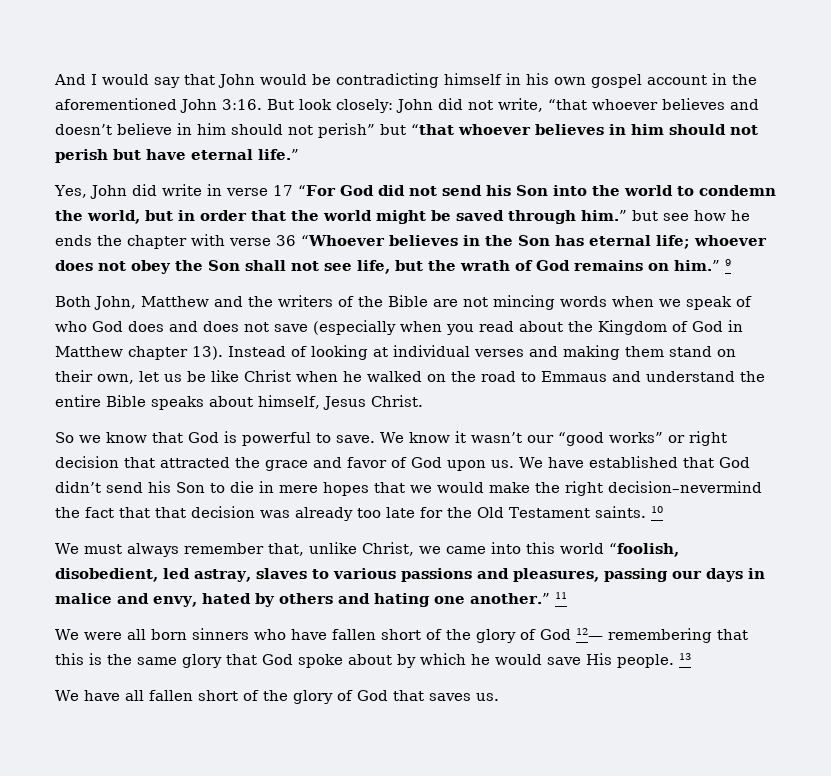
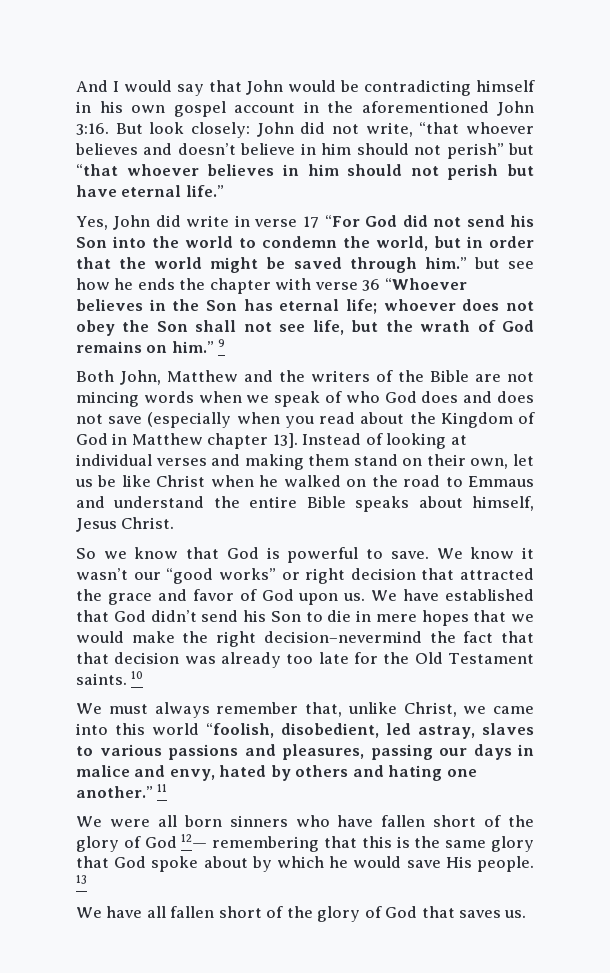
[192,346,223,360] 13). -> [272,433,298,448] 13].

